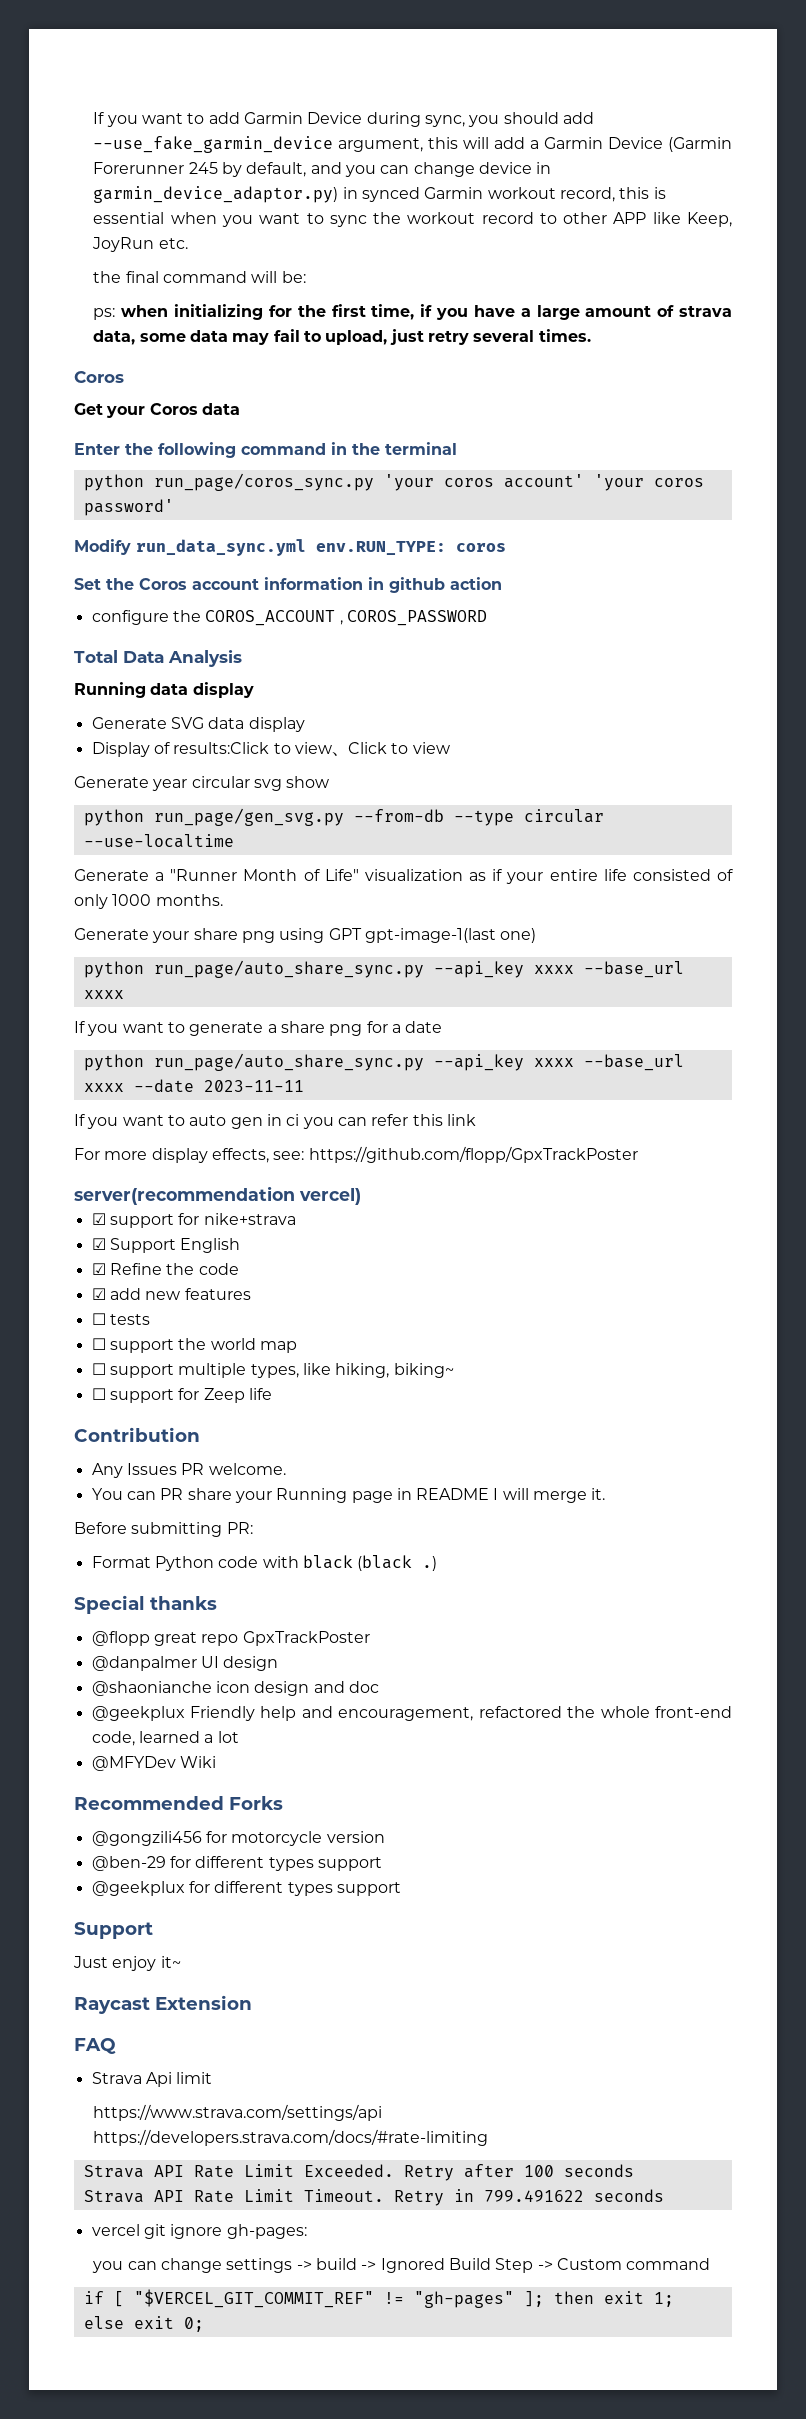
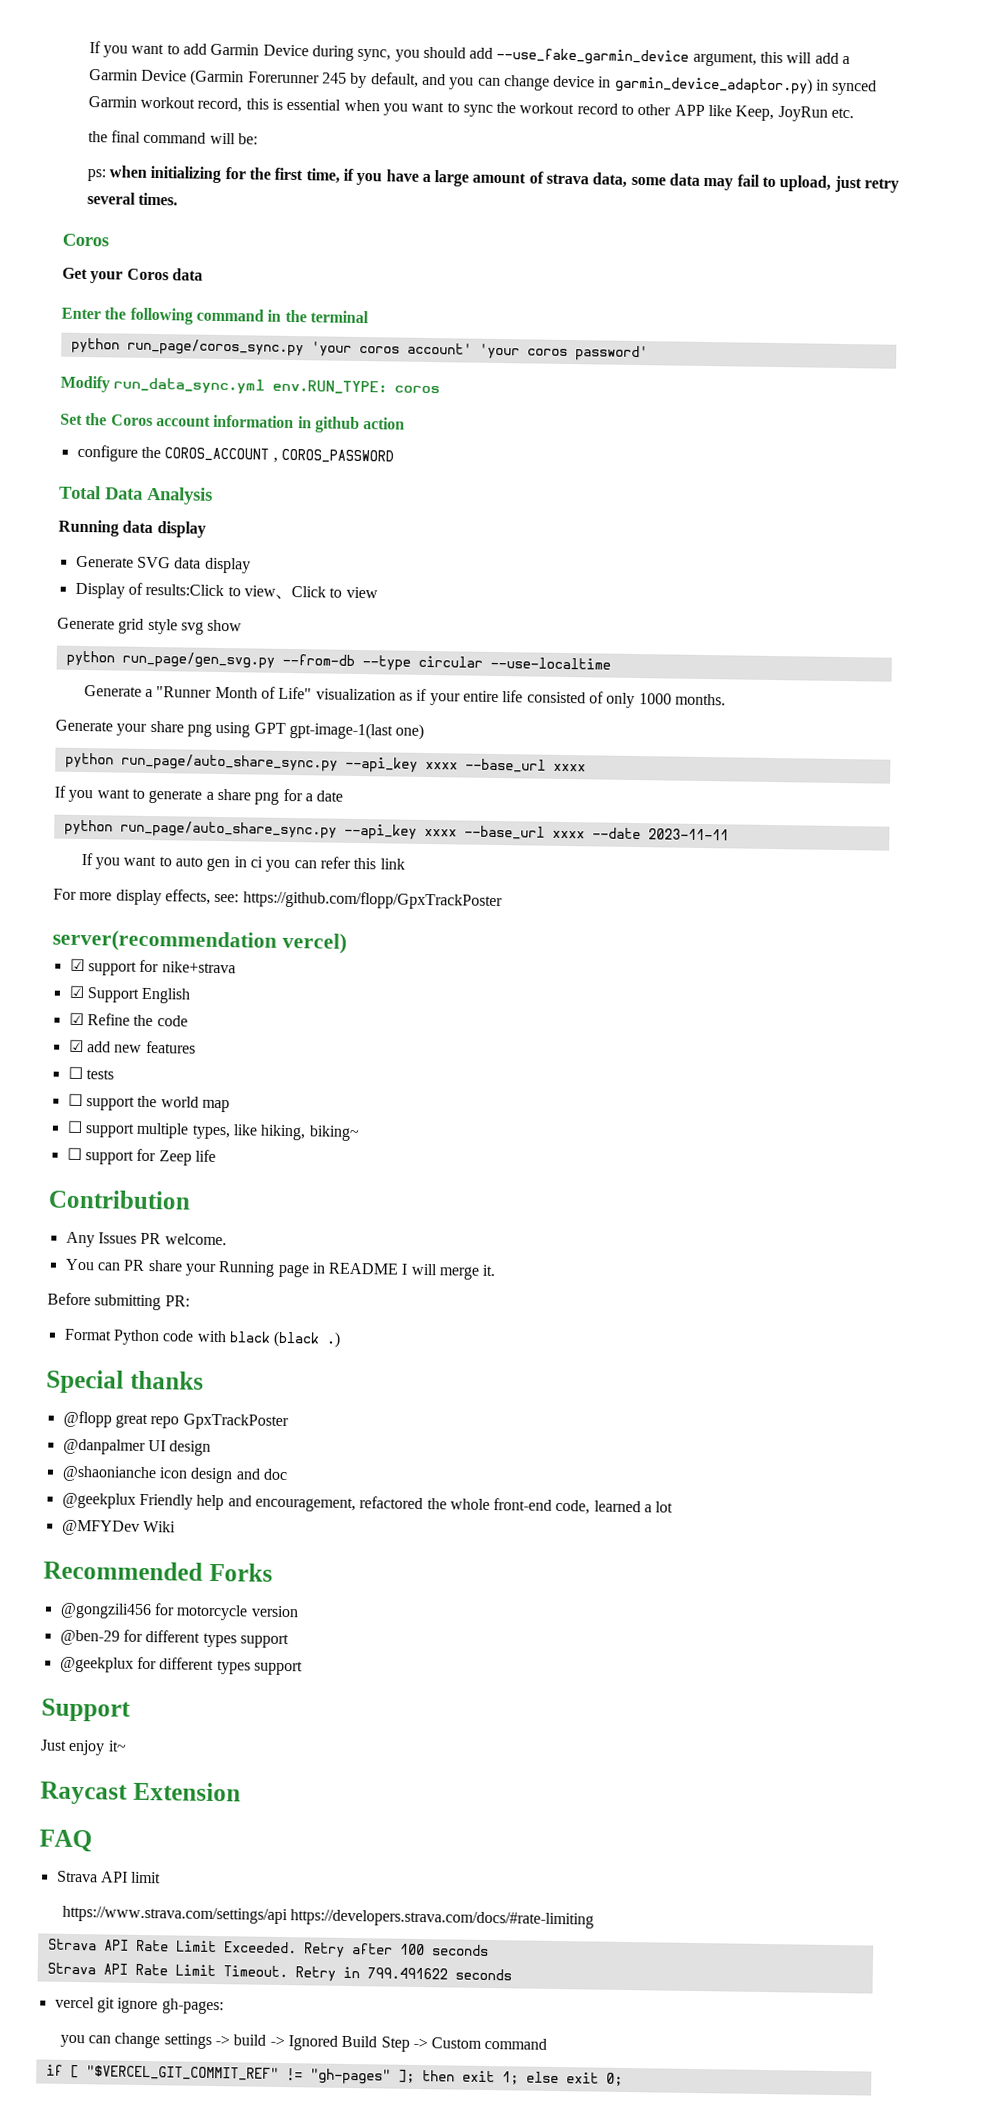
[152,776,250,791] year circular -> [118,618,178,635] grid style
[145,2072,172,2087] Api -> [100,1871,128,1883] API

